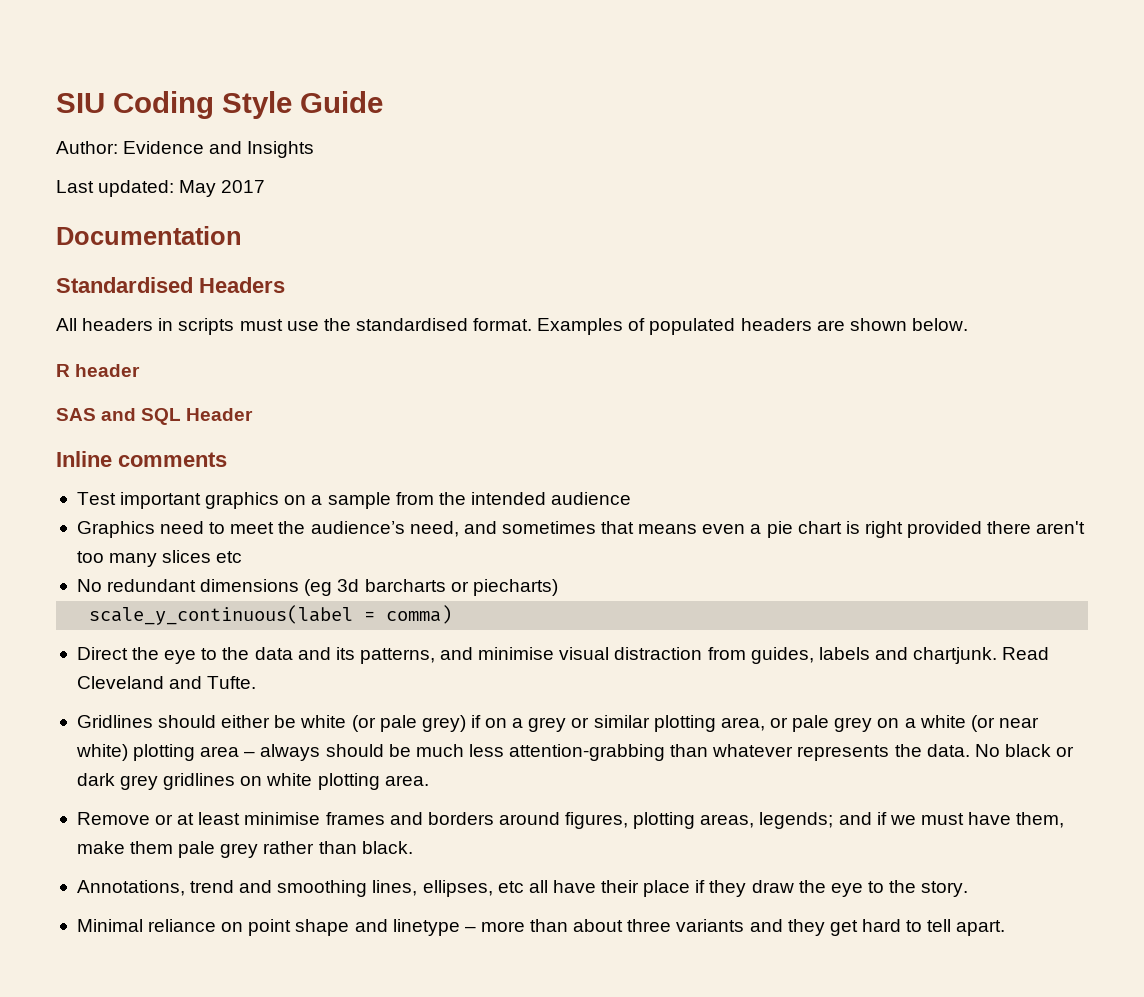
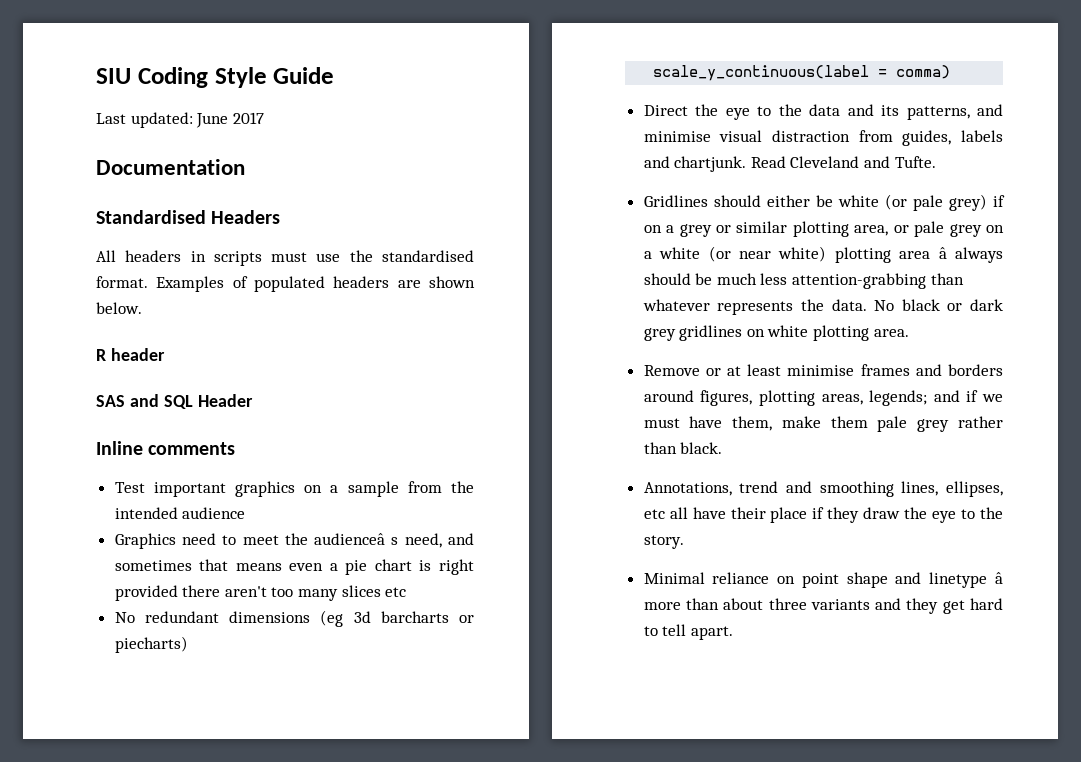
[56,141,315,158] // Author: Evidence and Insights -> (335, 75) none
[179,180,217,197] May -> [196,113,229,128] June
[310,521,405,534] audience’s -> [314,533,399,545] audienceâ s
[244,751,256,757] – -> [938,247,947,259] â
[464,926,476,932] – -> [995,572,1003,584] â

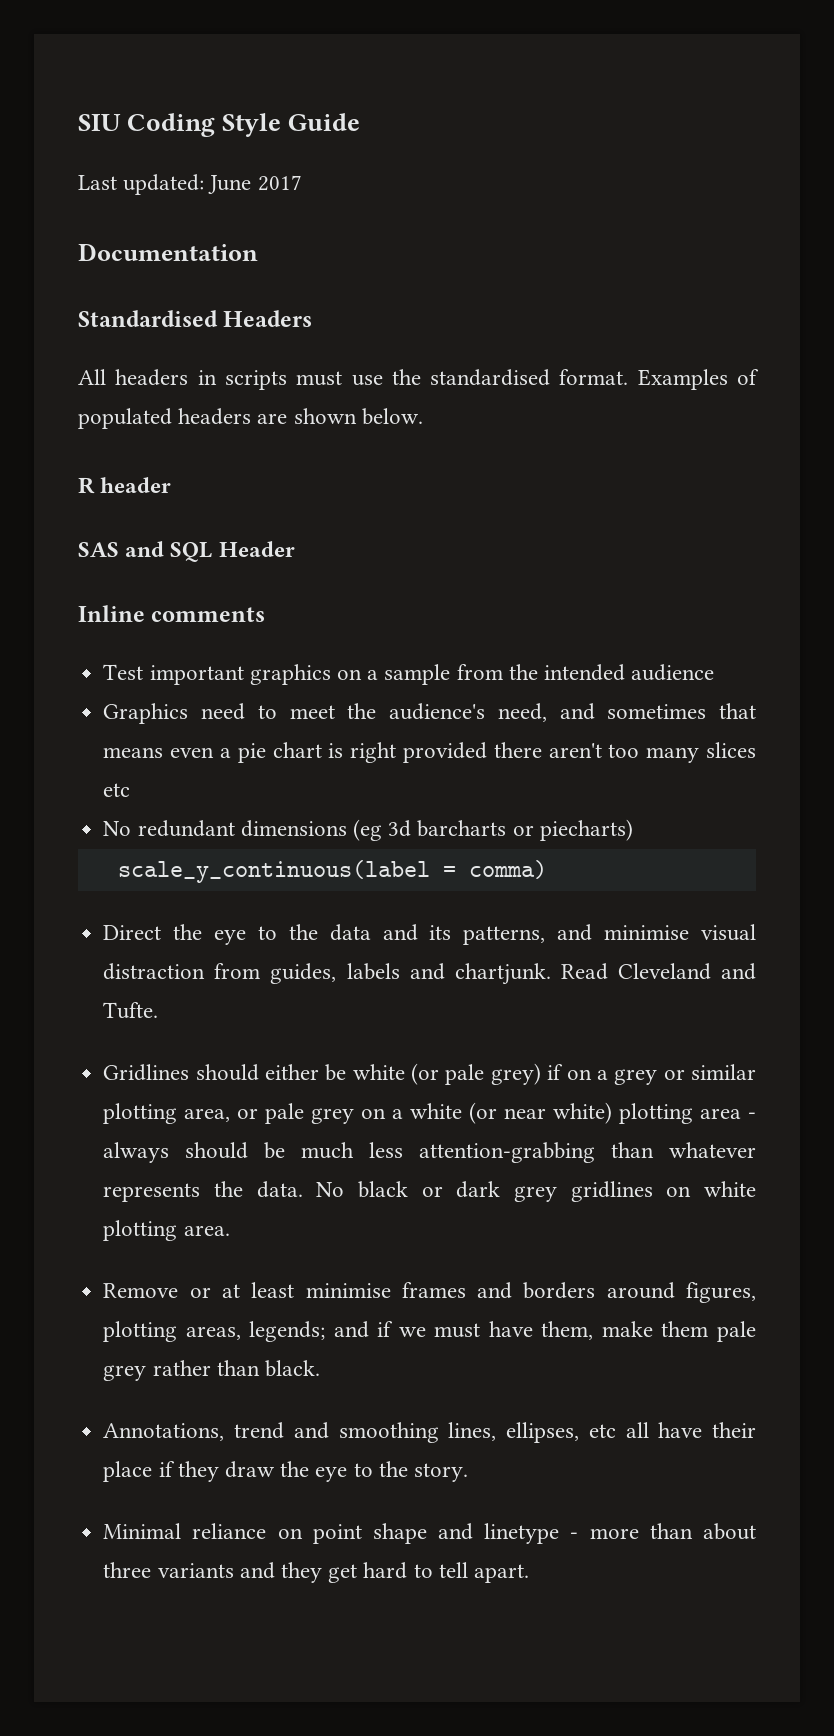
[314,533,399,545] audienceâ s -> [389,703,486,720] audience's
[938,247,947,259] â -> [747,1112,756,1119] -
[995,572,1003,584] â -> [570,1532,579,1539] -

